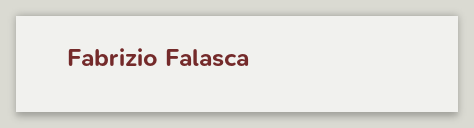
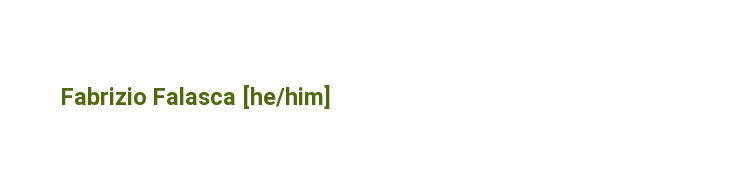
(249, 58) none -> [242,85,331,109] [he/him]

